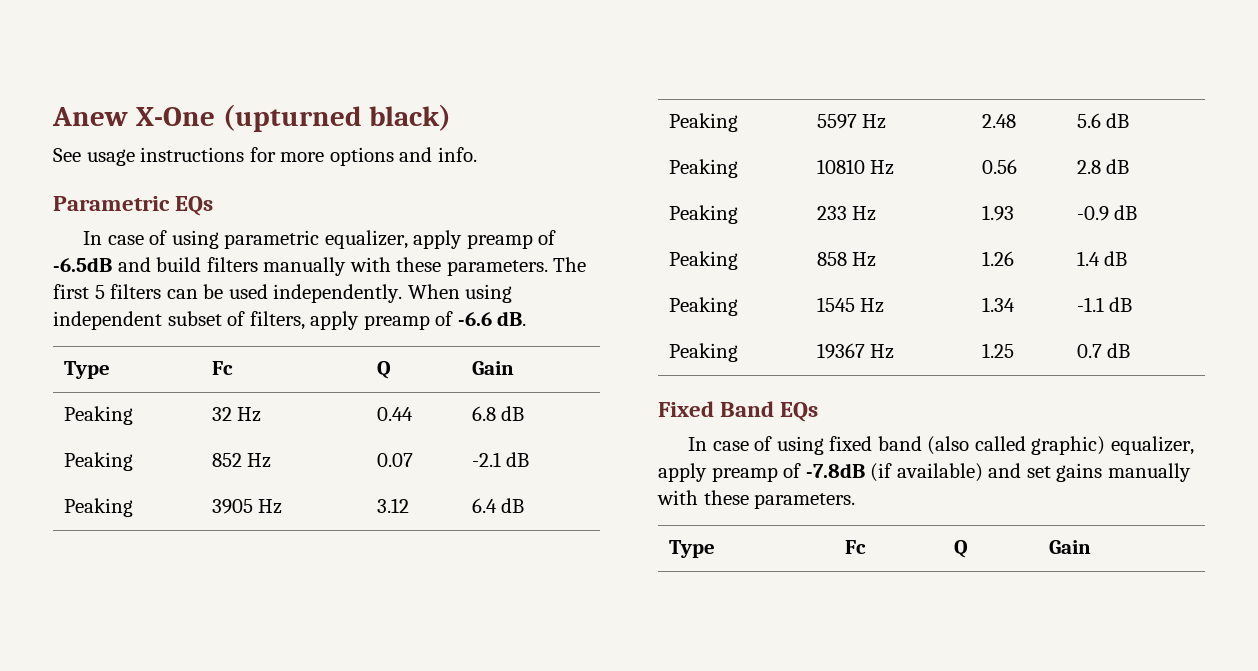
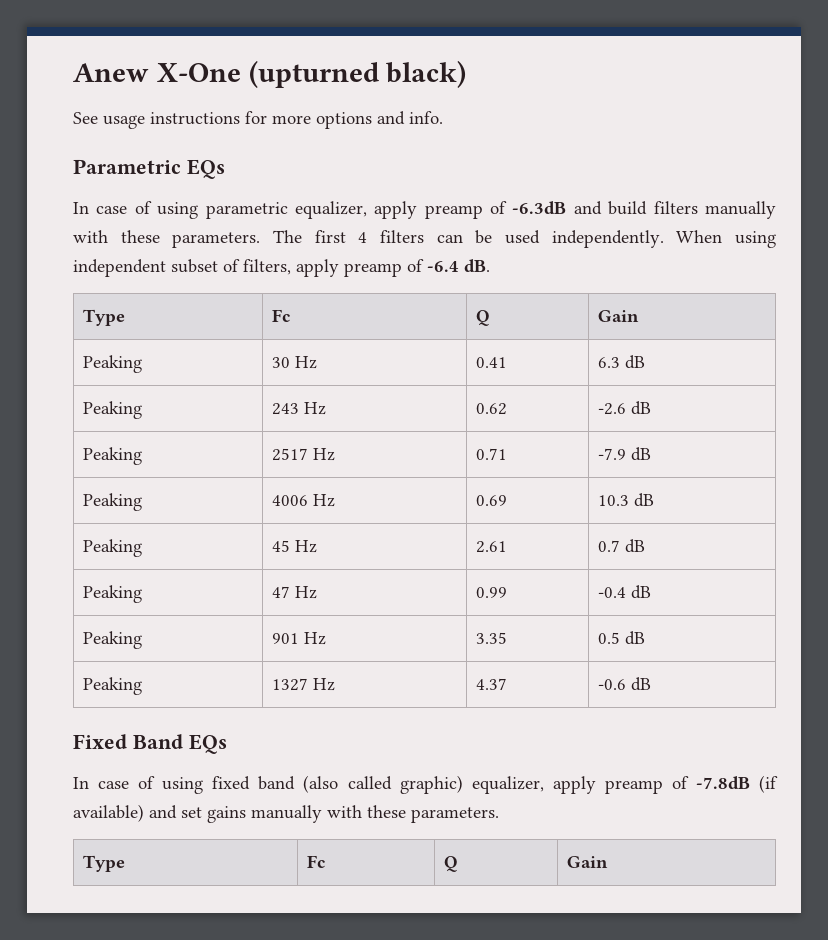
[53,257,112,272] -6.5dB -> [512,201,567,215] -6.3dB
[94,285,105,299] 5 -> [358,232,368,243] 4
[457,312,492,326] -6.6 -> [427,261,459,272] -6.4
[211,407,262,422] [376,407,413,421] [471,406,525,421] [63,452,133,471] [211,453,272,468] [376,453,413,467] [471,452,530,467] [63,498,133,517] [211,499,283,514] [376,498,409,513] [471,498,525,513] [668,113,738,132] [816,114,887,129] [981,114,1016,128] [1076,113,1130,128] [668,159,738,178] [816,159,895,175] [981,159,1017,174] [1076,159,1130,174] [668,205,738,224] [816,206,877,221] [981,205,1014,221] [1076,205,1138,221] [668,251,738,270] [816,252,877,267] [981,251,1014,266] [1076,251,1128,266] [668,297,738,316] [816,297,885,313] [981,297,1015,312] [1076,297,1133,312] [668,343,738,362] [816,343,895,359] [981,343,1014,358] [1076,344,1102,358] 32 Hz | 0.44 | 6.8 dB // Peaking | 852 Hz | 0.07 | -2.1 dB // Peaking | 3905 Hz | 3.12 | 6.4 dB // Peaking | 5597 Hz | 2.48 | 5.6 dB // Peaking | 10810 Hz | 0.56 | 2.8 dB // Peaking | 233 Hz | 1.93 | -0.9 dB // Peaking | 858 Hz | 1.26 | 1.4 dB // Peaking | 1545 Hz | 1.34 | -1.1 dB // Peaking | 19367 Hz | 1.25 | 0.7 -> [271,356,317,369] [475,357,507,368] [597,355,645,369] [82,401,142,419] [271,402,326,415] [475,403,507,415] [597,401,651,415] [82,447,142,465] [271,448,335,461] [475,448,507,460] [597,447,651,461] [82,493,142,511] [271,494,335,507] [475,495,507,506] [597,493,654,507] [82,539,142,557] [271,540,317,553] [475,541,507,553] [597,539,645,553] [82,585,142,603] [271,586,317,599] [475,587,507,598] [597,585,651,599] [82,631,142,649] [271,632,326,645] [475,632,507,644] [597,631,645,645] [82,677,142,695] [271,678,335,691] [475,678,507,690] [597,679,626,690] 30 Hz | 0.41 | 6.3 dB // Peaking | 243 Hz | 0.62 | -2.6 dB // Peaking | 2517 Hz | 0.71 | -7.9 dB // Peaking | 4006 Hz | 0.69 | 10.3 dB // Peaking | 45 Hz | 2.61 | 0.7 dB // Peaking | 47 Hz | 0.99 | -0.4 dB // Peaking | 901 Hz | 3.35 | 0.5 dB // Peaking | 1327 Hz | 4.37 | -0.6

